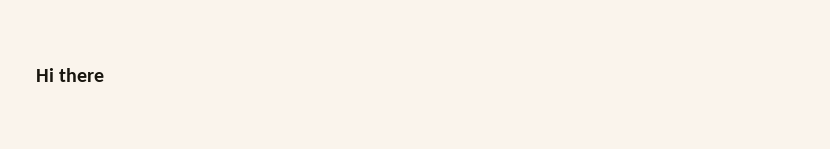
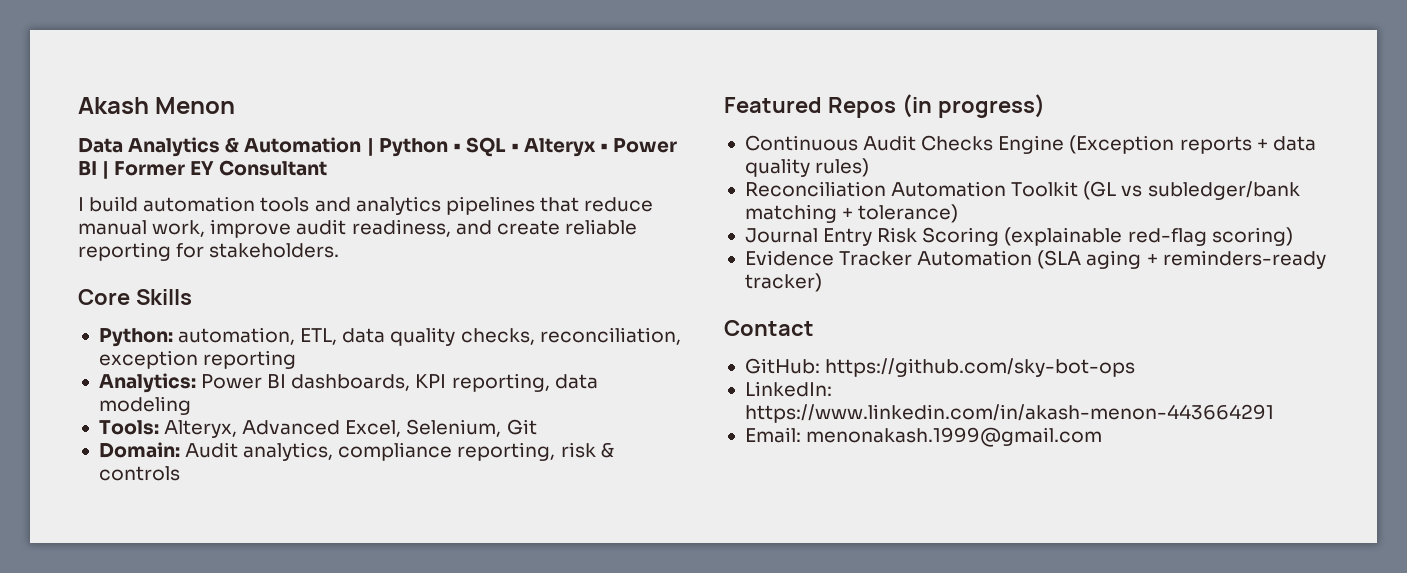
[36,68,105,82] Hi there -> [78,97,236,114] [78,137,678,157] [78,160,327,179] [78,196,654,215] [78,219,637,238] [78,242,340,261] [78,289,192,305] [98,327,681,347] [98,350,297,369] [98,373,598,393] [98,396,191,415] [98,419,537,438] [98,442,614,461] [98,466,180,481] [724,94,1045,118] [744,135,1316,154] [744,158,870,177] [744,181,1300,200] [744,204,959,223] [744,227,1293,246] [744,250,1326,269] [744,273,822,292] [724,320,814,336] [744,358,1136,377] [744,381,832,397] [744,404,1274,423] [744,427,1103,447] Akash Menon // Data Analytics & Automation | Python • SQL • Alteryx • Power BI | Former EY Consultant // I build automation tools and analytics pipelines that reduce manual work, improve audit readiness, and create reliable reporting for stakeholders. // Core Skills // Python: automation, ETL, data quality checks, reconciliation, exception reporting // Analytics: Power BI dashboards, KPI reporting, data modeling // Tools: Alteryx, Advanced Excel, Selenium, Git // Domain: Audit analytics, compliance reporting, risk & controls // Featured Repos (in progress) // Continuous Audit Checks Engine (Exception reports + data quality rules) // Reconciliation Automation Toolkit (GL vs subledger/bank matching + tolerance) // Journal Entry Risk Scoring (explainable red-flag scoring) // Evidence Tracker Automation (SLA aging + reminders-ready tracker) // Contact // GitHub: https://github.com/sky-bot-ops // LinkedIn: https://www.linkedin.com/in/akash-menon-443664291 // Email: menonakash.1999@gmail.com

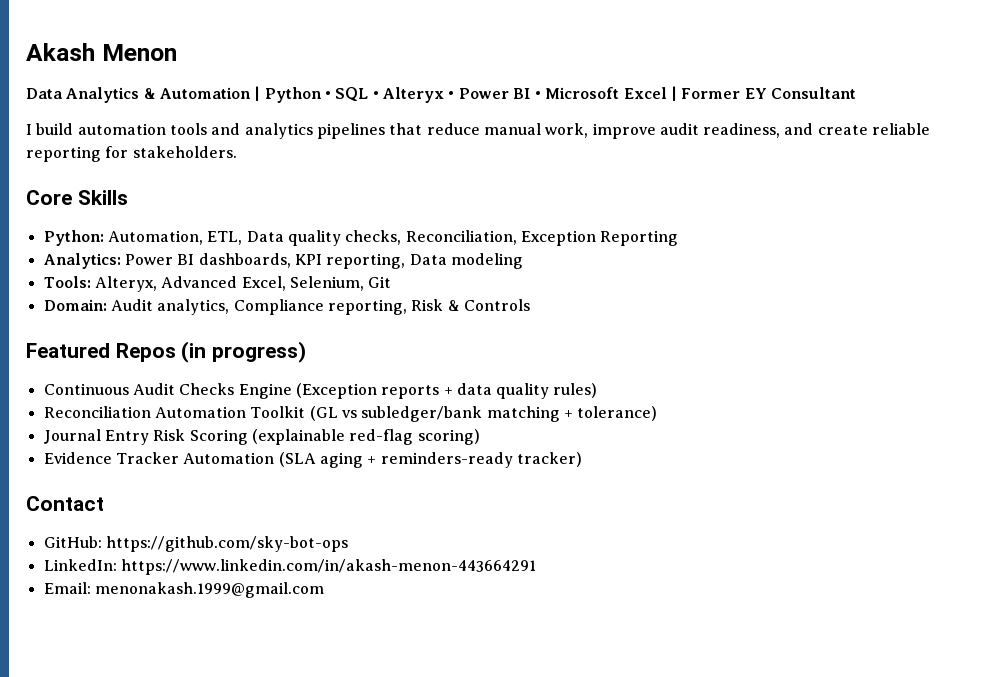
(97, 168) none -> [535,87,667,99] • Microsoft Excel
[178,327,681,346] [98,350,297,369] automation, ETL, data quality checks, reconciliation, exception reporting -> [107,230,679,246] Automation, ETL, Data quality checks, Reconciliation, Exception Reporting
[554,374,598,389] data -> [409,254,447,265] Data
[338,442,614,461] [98,466,180,481] compliance reporting, risk & controls -> [233,299,530,315] Compliance reporting, Risk & Controls

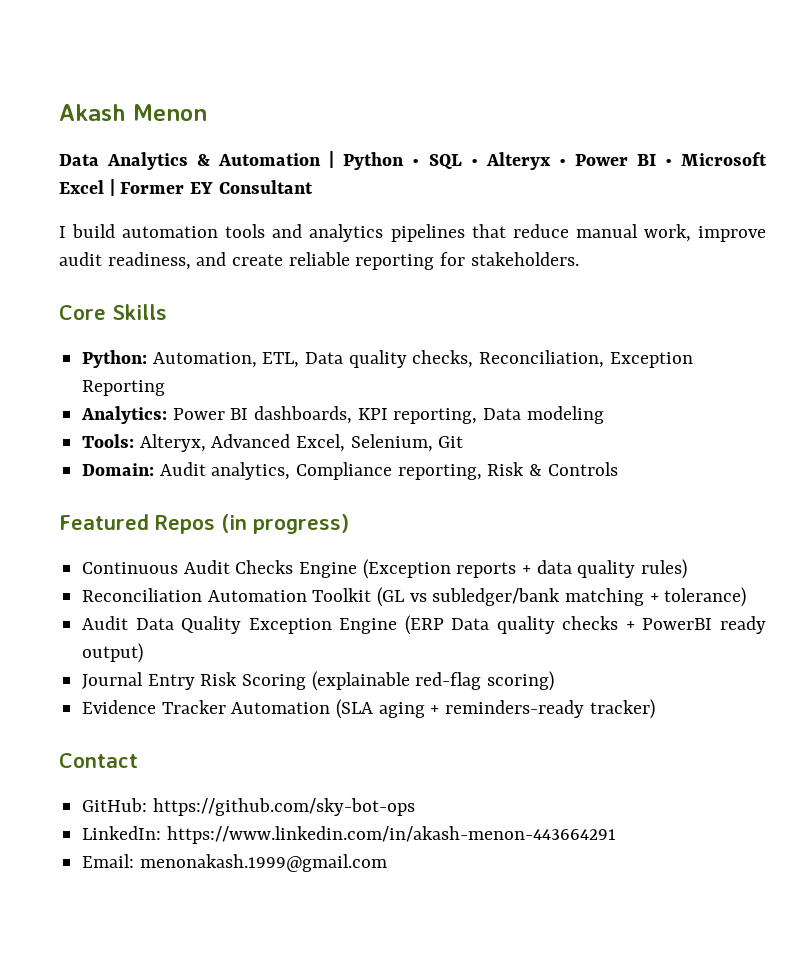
(658, 413) none -> [82,615,766,635] [82,643,144,663] // Audit Data Quality Exception Engine (ERP Data quality checks + PowerBI ready output)

